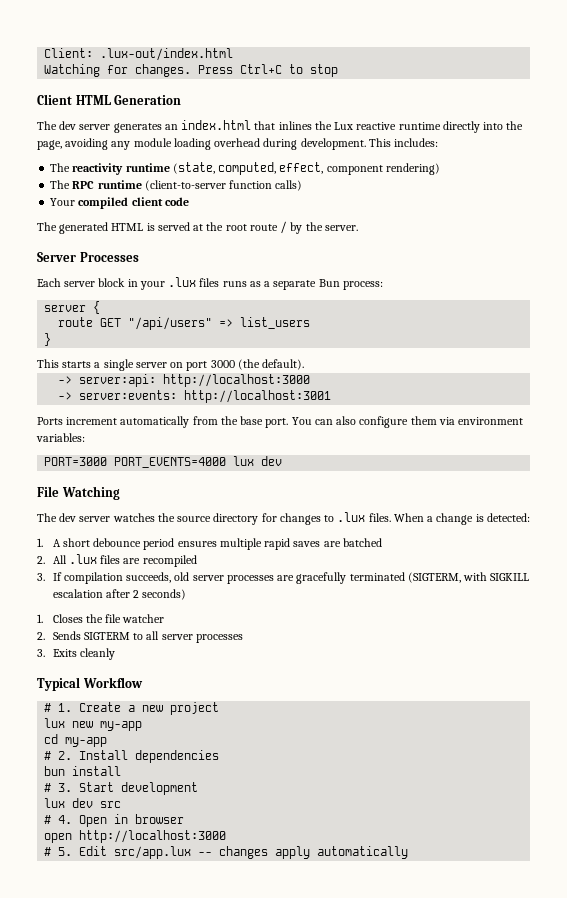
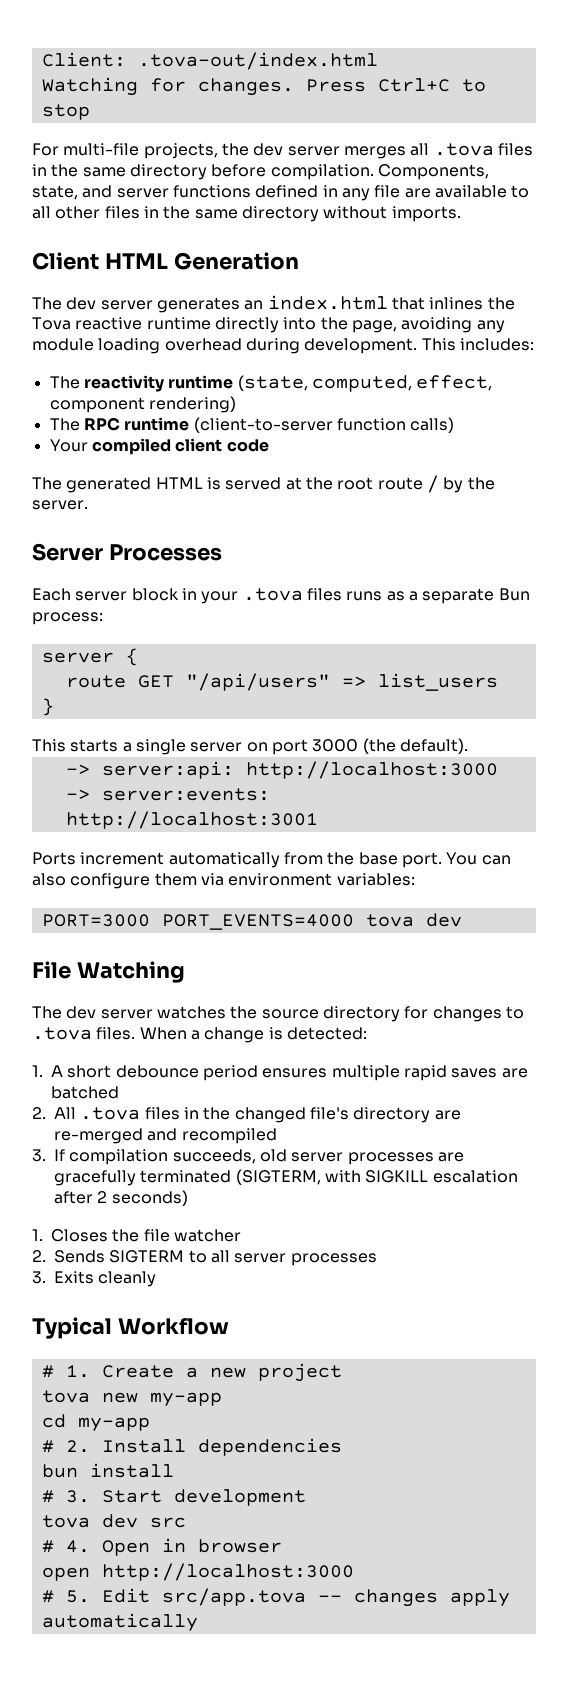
[100,48,234,61] .lux-out/index.html -> [137,52,378,70] .tova-out/index.html
(339, 70) none -> [32,143,533,159] [32,164,489,180] [32,185,530,201] [32,206,461,222] // For multi-file projects, the dev server merges all .tova files in the same directory before compilation. Components, state, and server functions defined in any file are available to all other files in the same directory without imports.
[334,122,354,130] Lux -> [32,317,71,330] Tova
[168,277,197,287] .lux -> [242,588,303,601] .tova
[233,456,255,466] lux -> [365,914,414,927] tova
[337,512,366,522] .lux -> [32,1027,92,1040] .tova
[68,554,141,564] .lux files are -> [80,1107,461,1123] [54,1128,178,1144] .tova files in the changed file's directory are re-merged and
[44,718,66,728] lux -> [41,1390,90,1403] tova
[44,798,66,808] lux -> [41,1515,90,1528] tova
[114,846,192,859] src/app.lux -> [161,1588,306,1606] src/app.tova

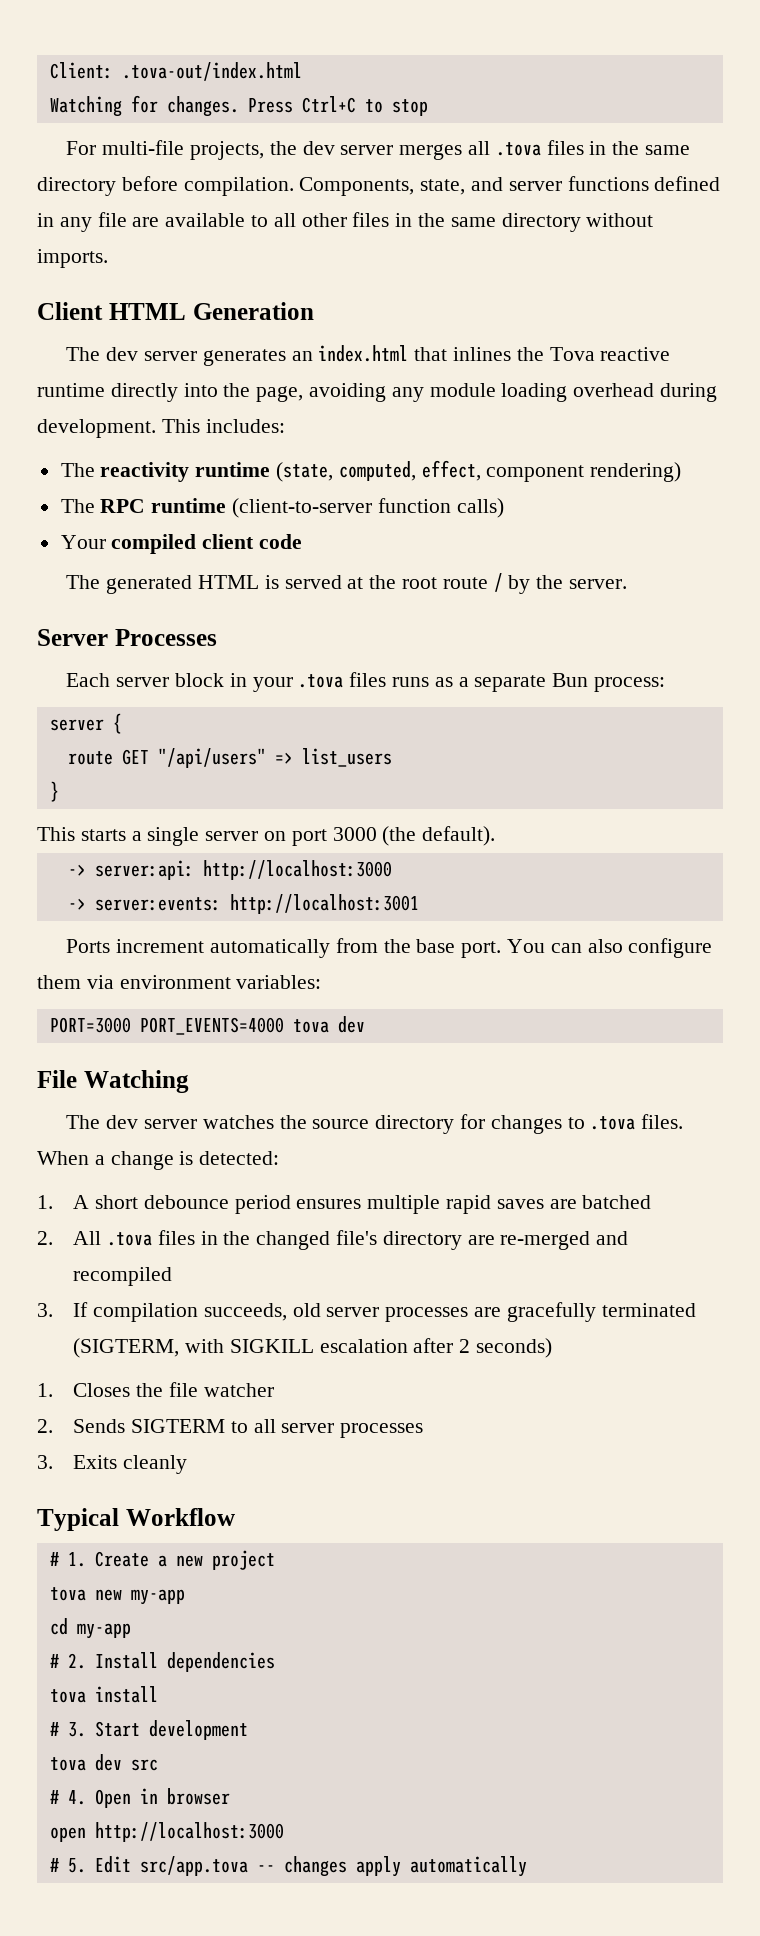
[41,1464,78,1478] bun -> [49,1689,86,1703] tova

